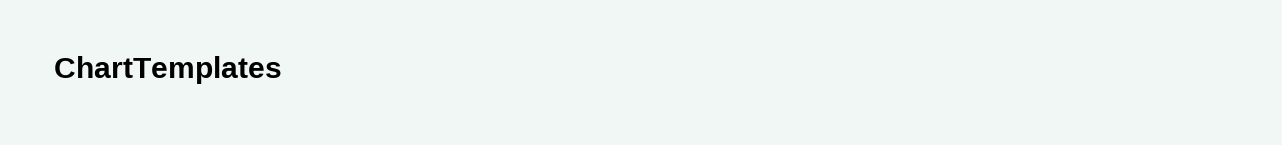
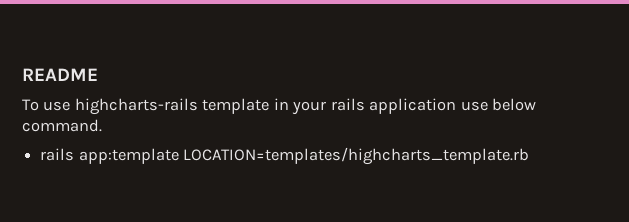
[54,56,282,84] ChartTemplates -> [22,68,98,81] [22,98,537,115] [22,119,102,132] [40,147,530,165] README // To use highcharts-rails template in your rails application use below command. // rails app:template LOCATION=templates/highcharts_template.rb

